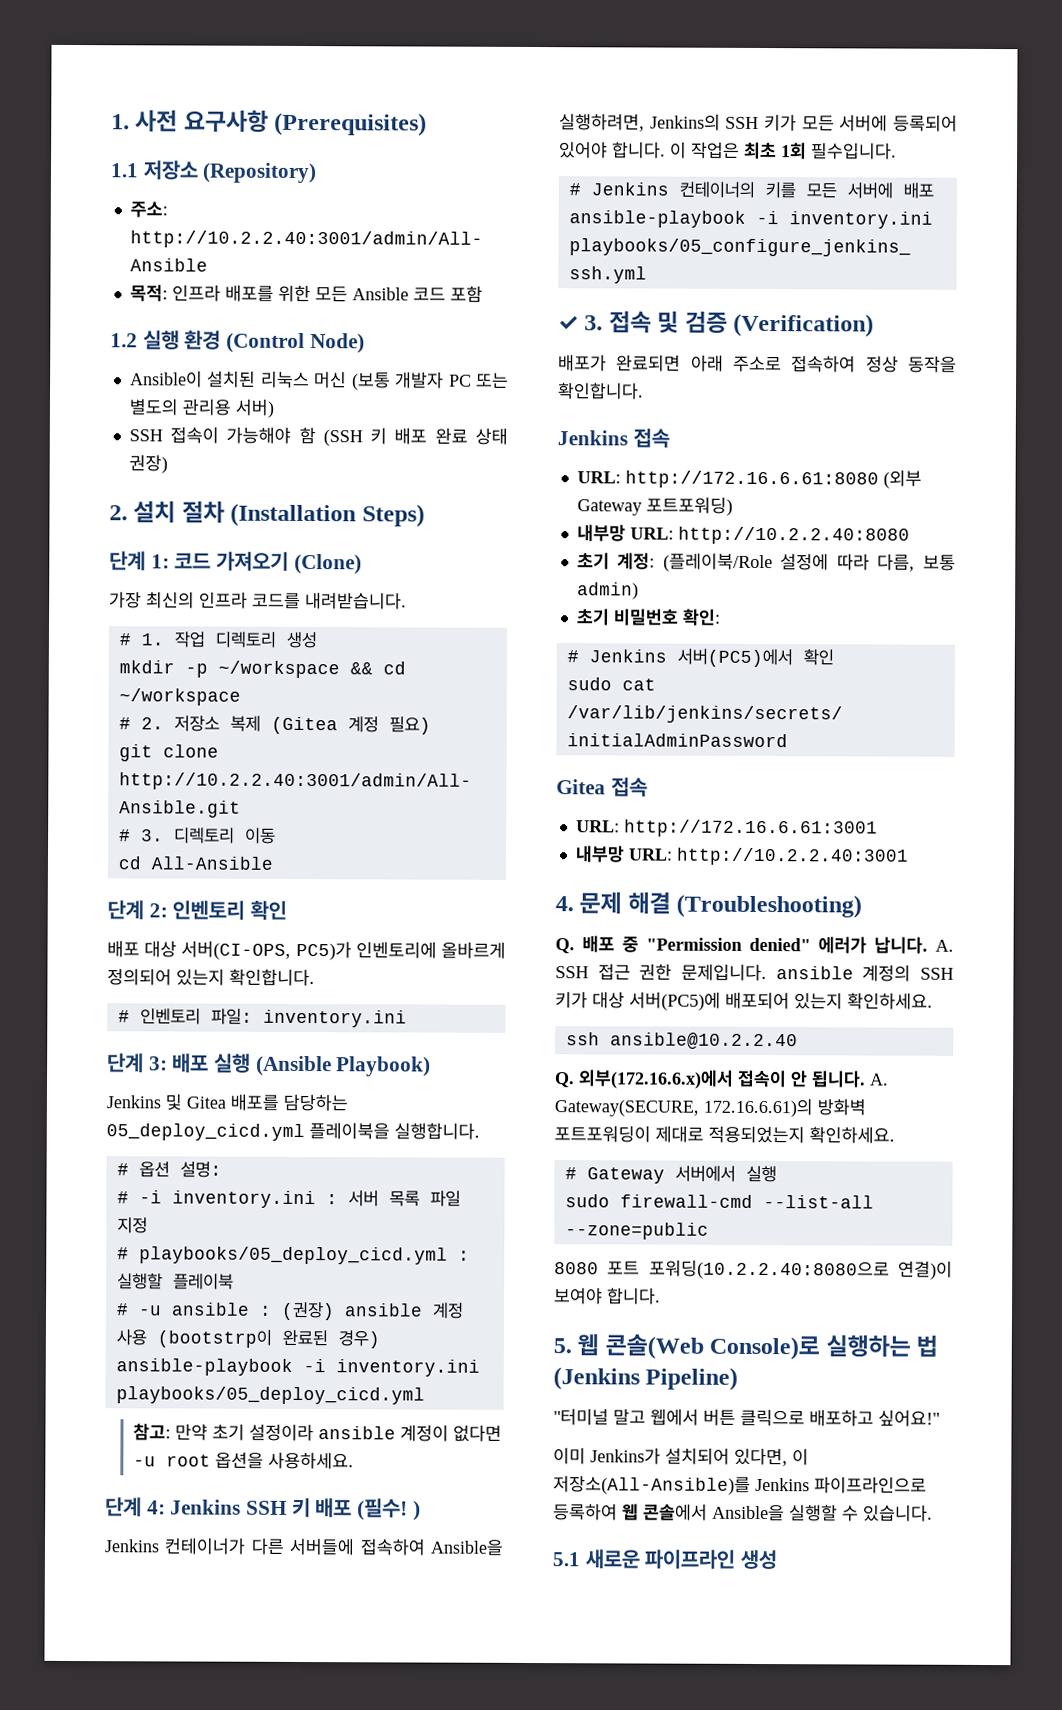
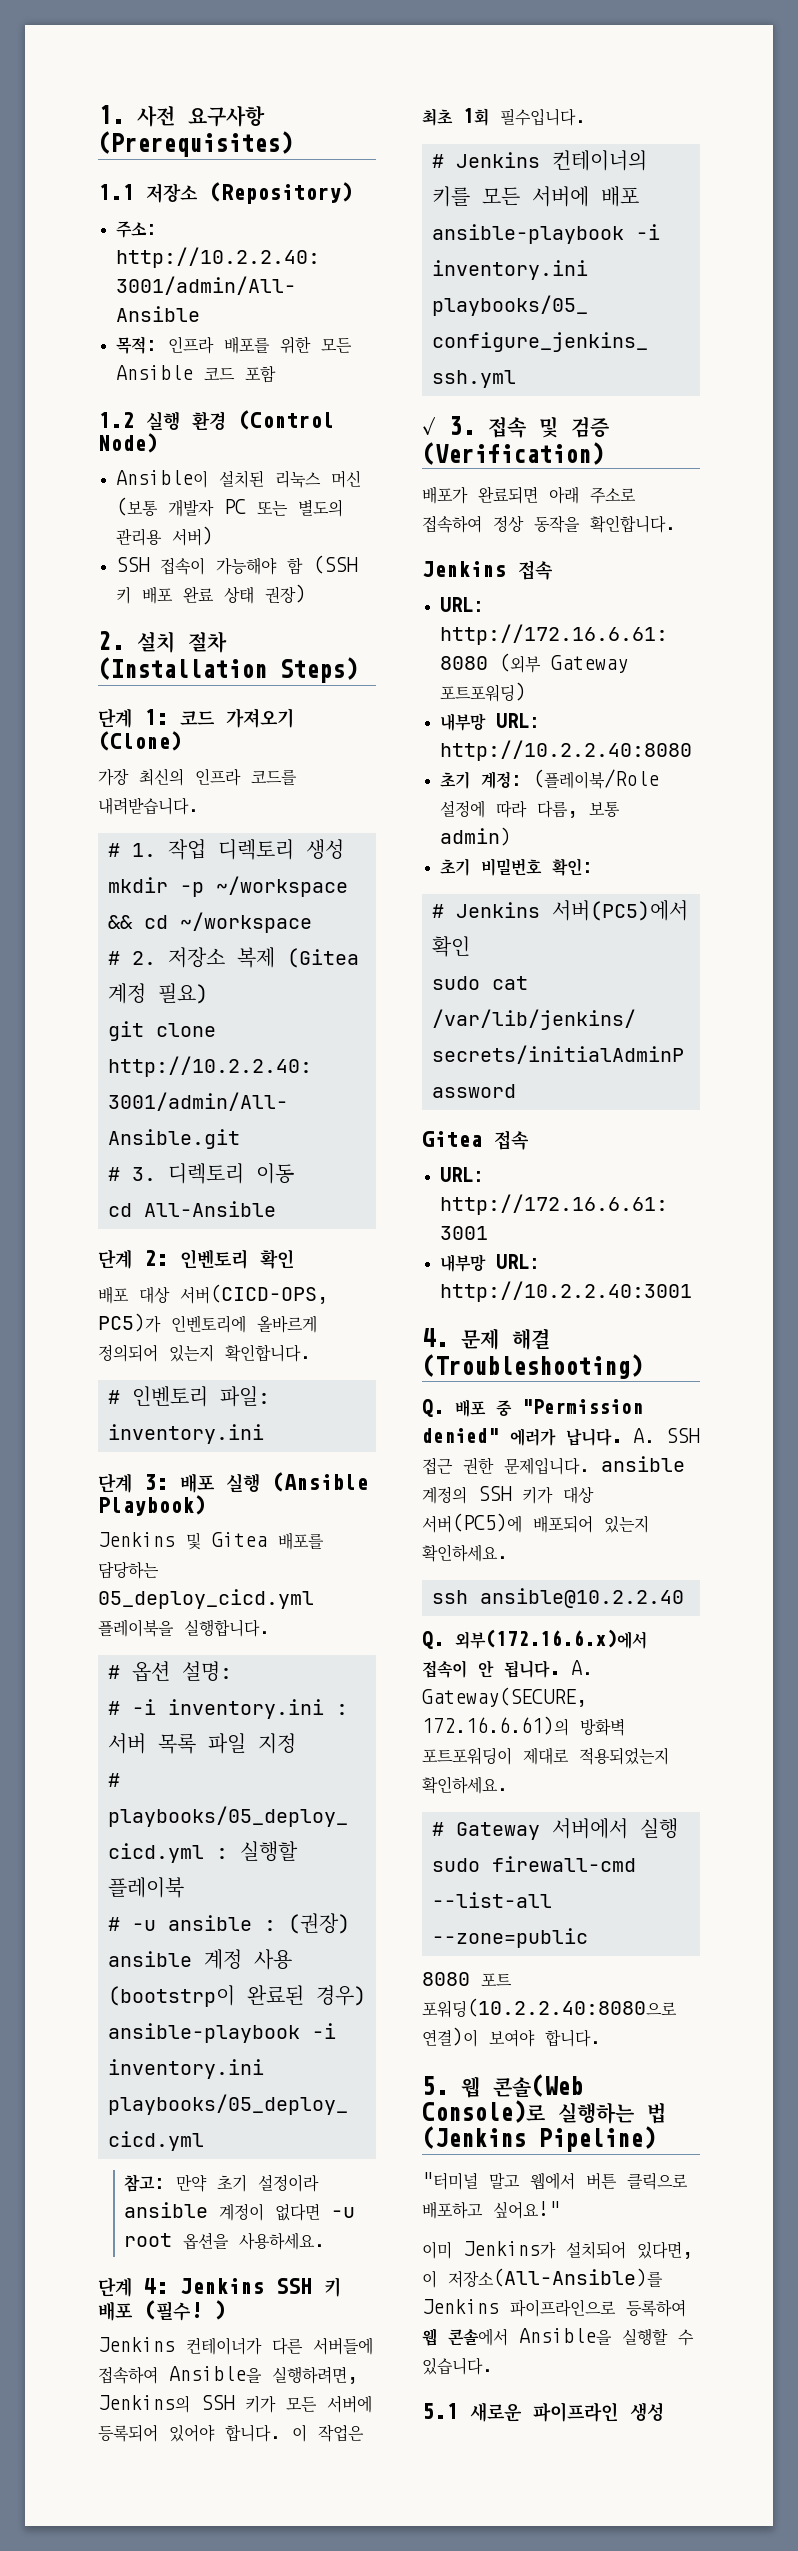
[181,940,292,960] 서버(CI-OPS, -> [180,1284,328,1304] 서버(CICD-OPS,

